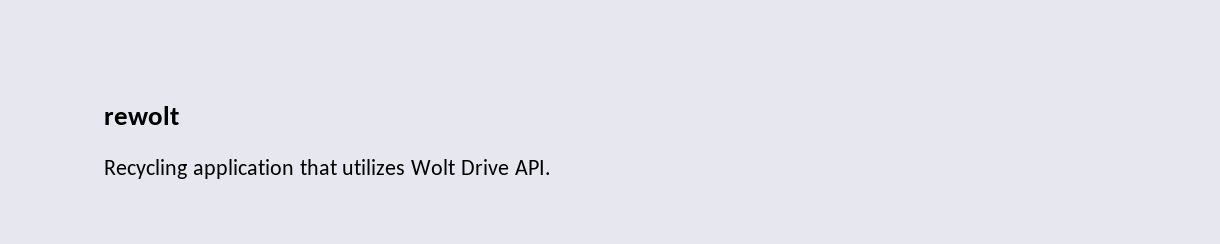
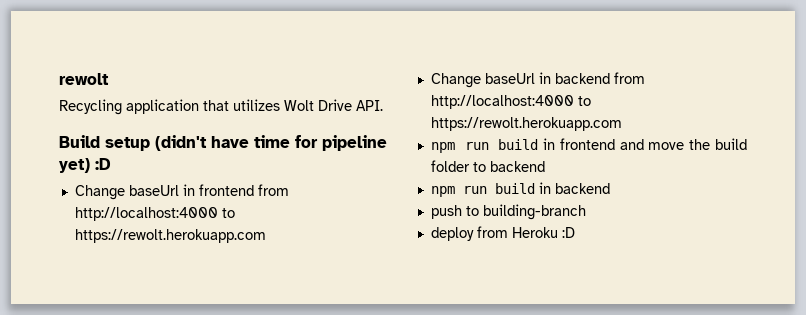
(551, 167) none -> [59,135,387,151] [59,158,111,173] [74,184,289,200] [74,207,235,221] [74,229,266,243] [430,72,645,88] [430,95,591,109] [430,117,622,131] [430,138,747,153] [430,160,545,172] [430,182,610,197] [430,204,586,220] [430,226,575,241] // Build setup (didn't have time for pipeline yet) :D // Change baseUrl in frontend from http://localhost:4000 to https://rewolt.herokuapp.com // Change baseUrl in backend from http://localhost:4000 to https://rewolt.herokuapp.com // npm run build in frontend and move the build folder to backend // npm run build in backend // push to building-branch // deploy from Heroku :D

